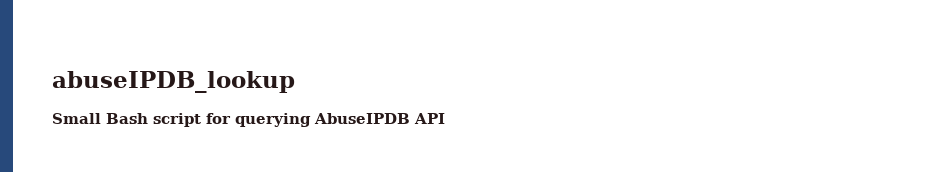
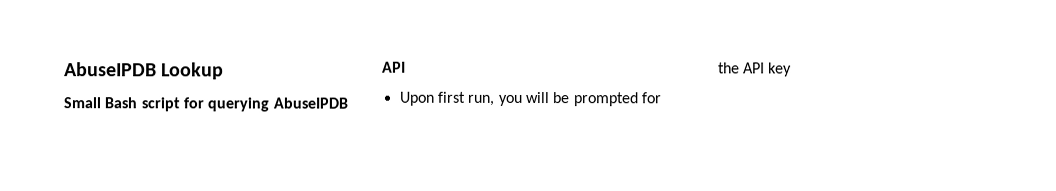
[52,71,295,93] abuseIPDB_lookup -> [64,62,225,80] AbuseIPDB Lookup
(445, 118) none -> [398,91,662,107] [717,62,793,77] // Upon first run, you will be prompted for the API key

